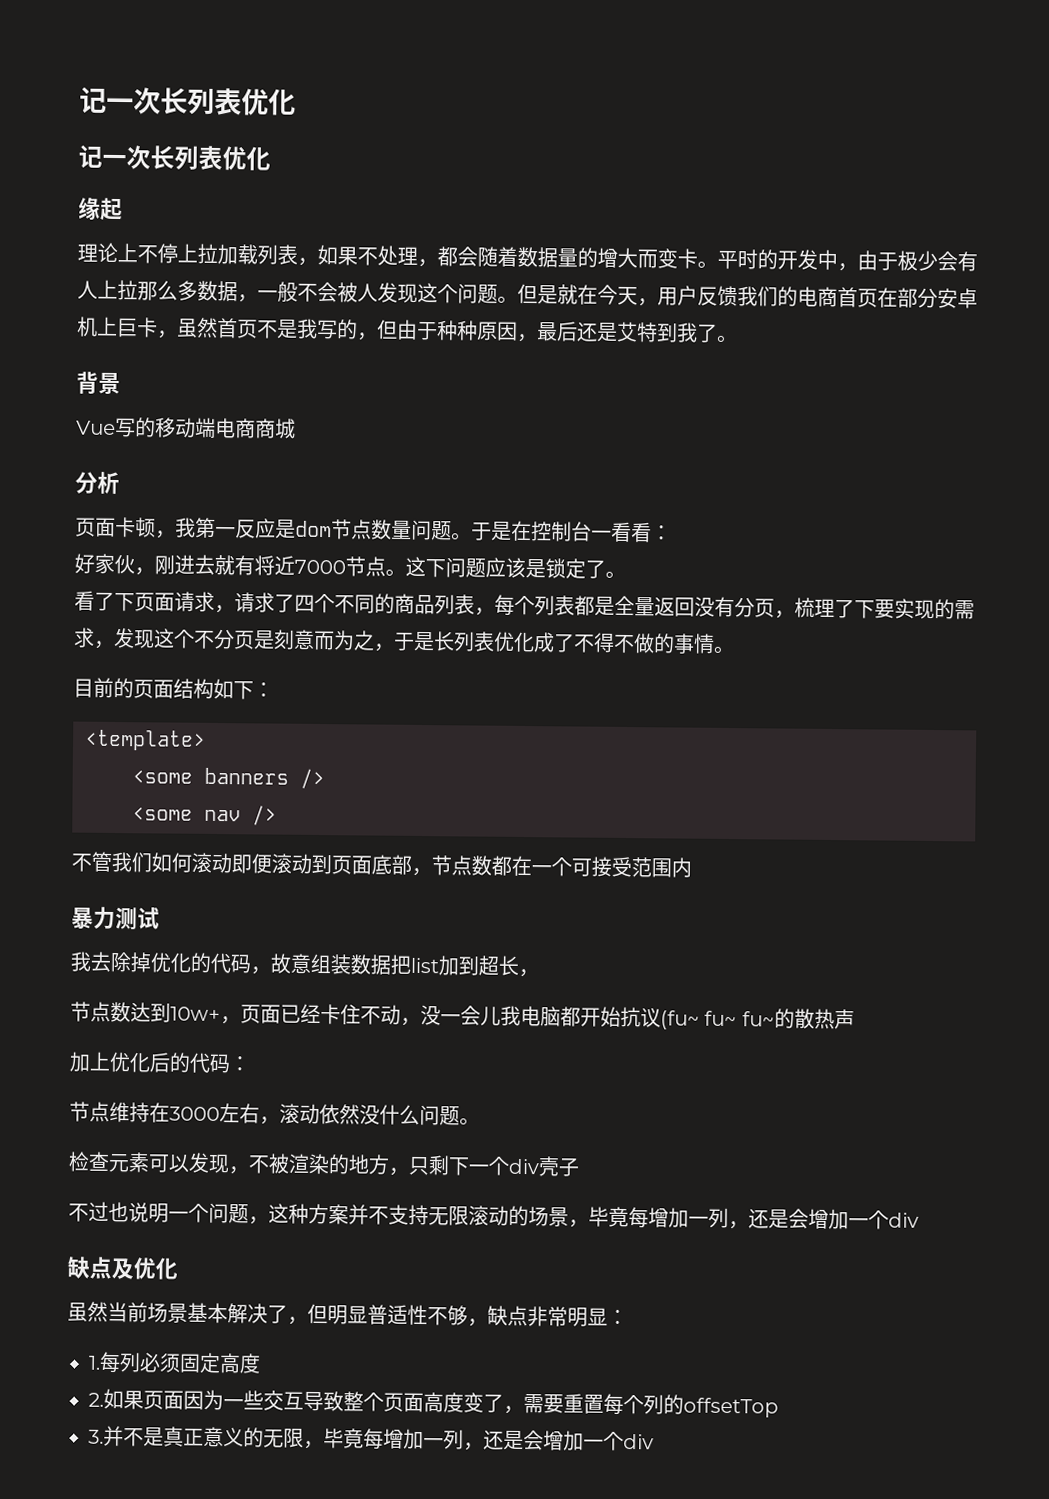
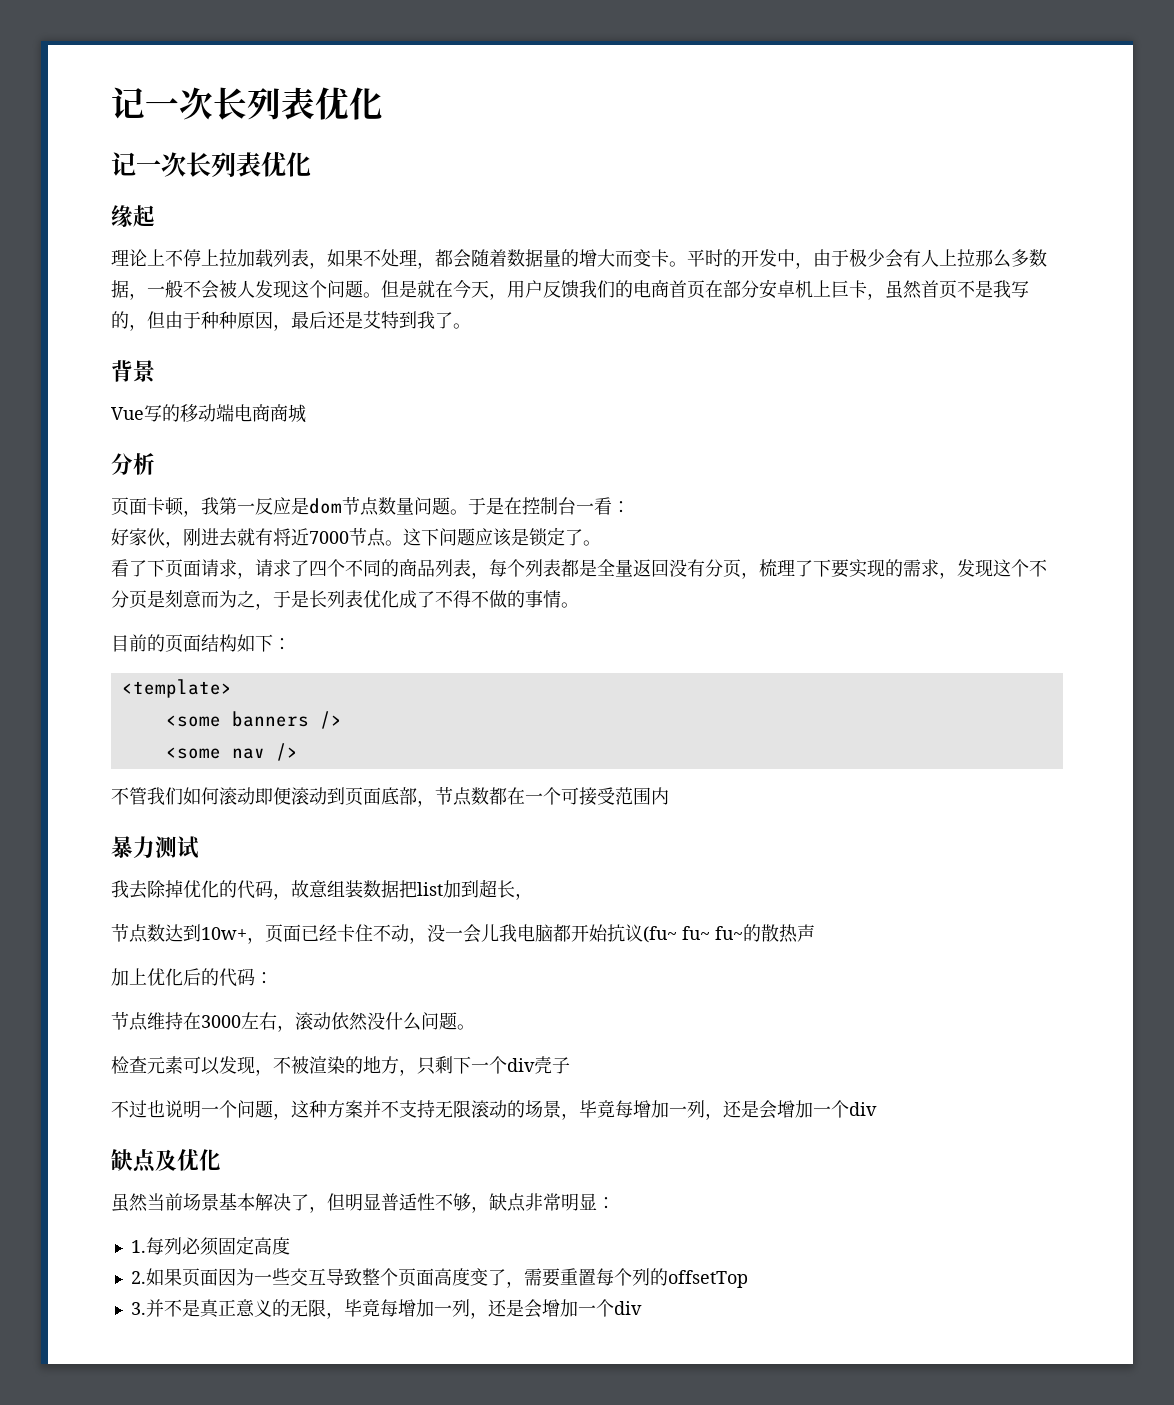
[631,522,652,543] 看 -> (612, 506) none

